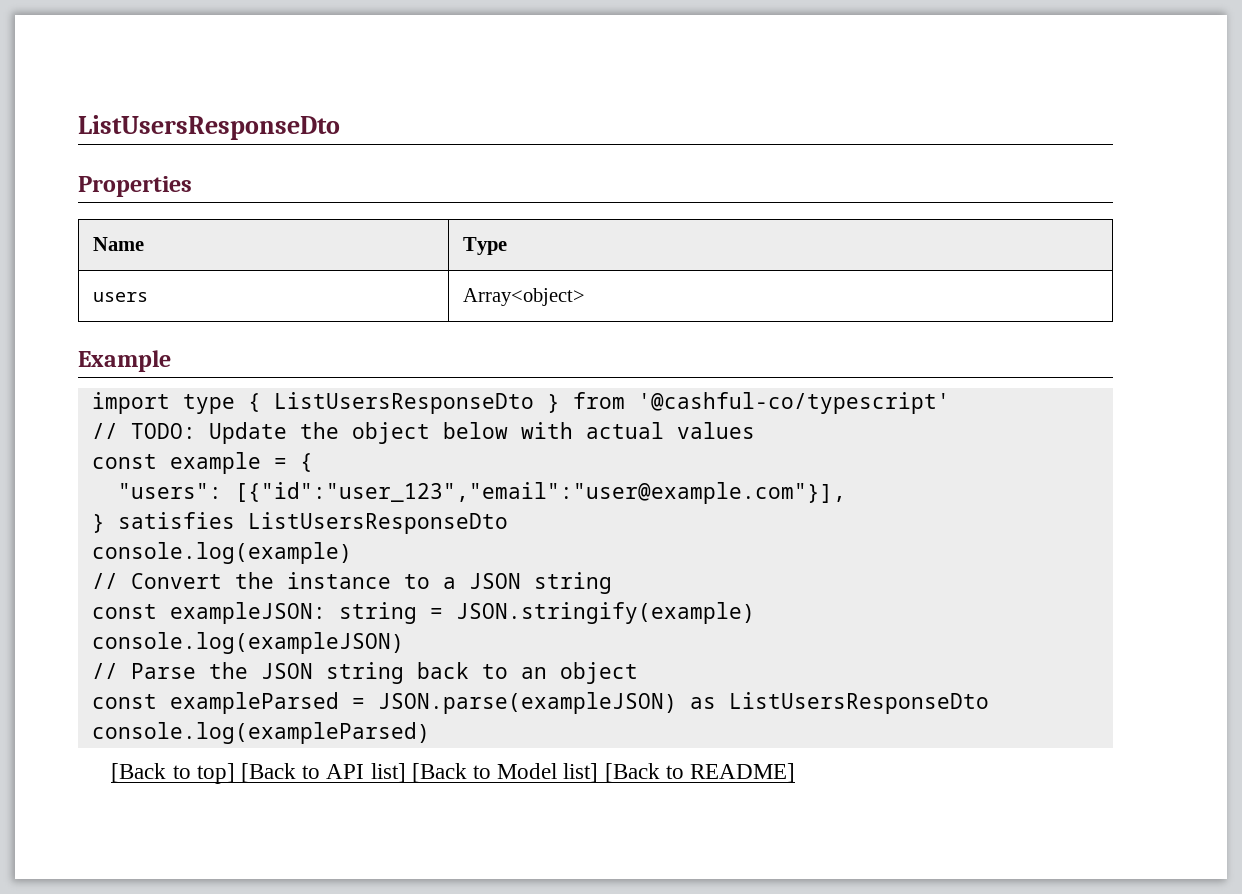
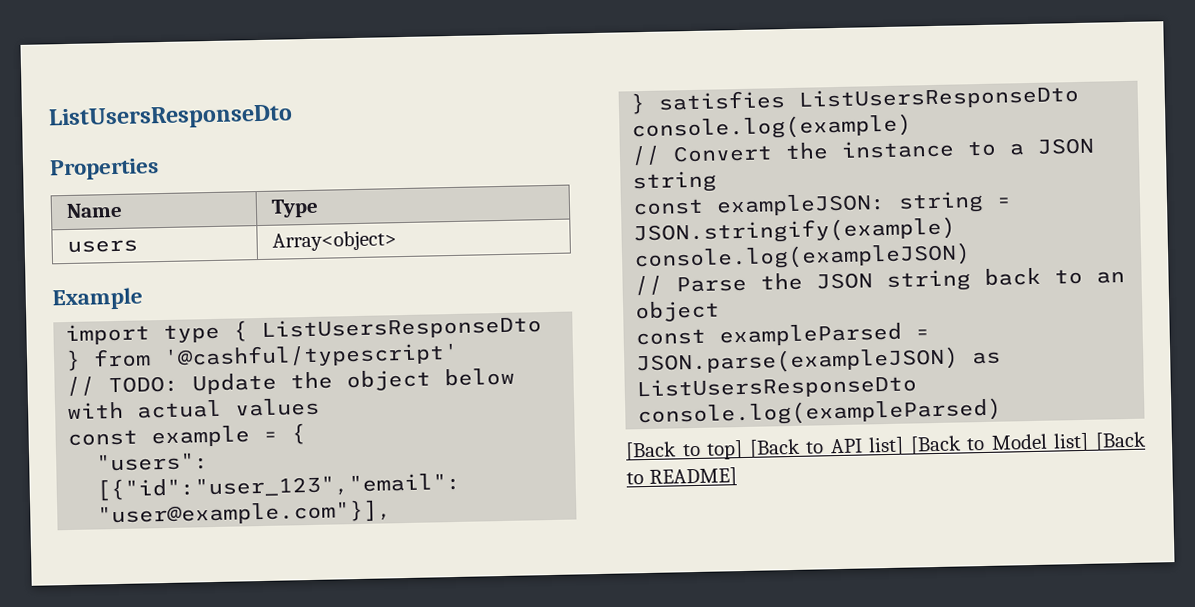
[637,392,950,414] '@cashful-co/typescript' -> [163,341,460,370] '@cashful/typescript'

